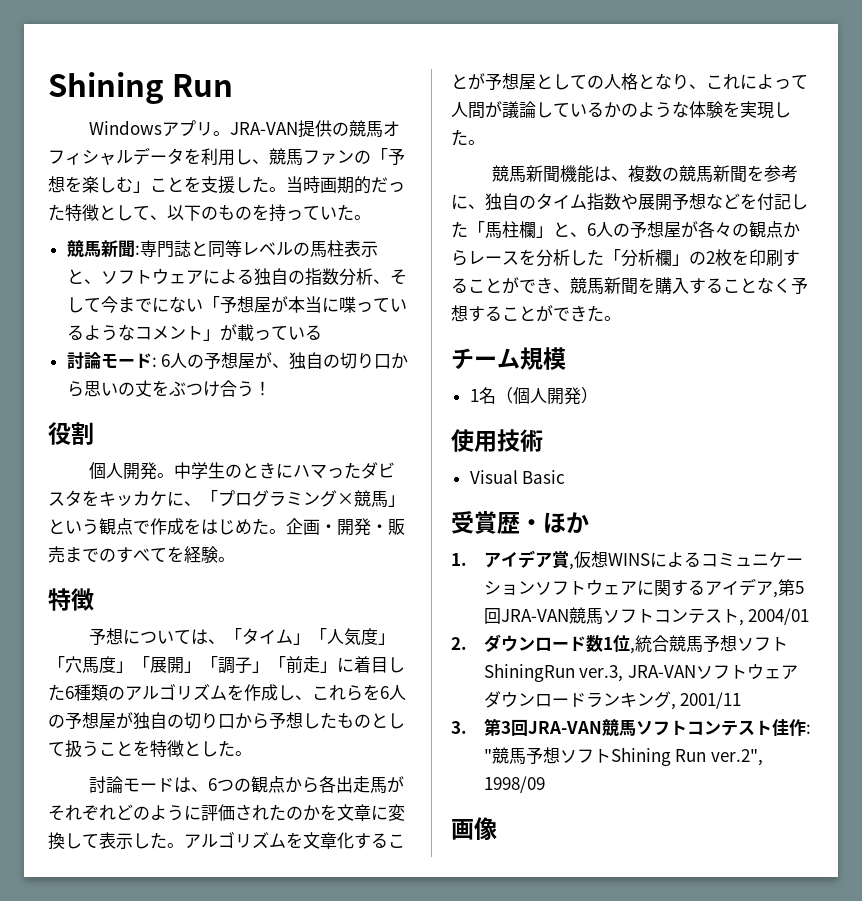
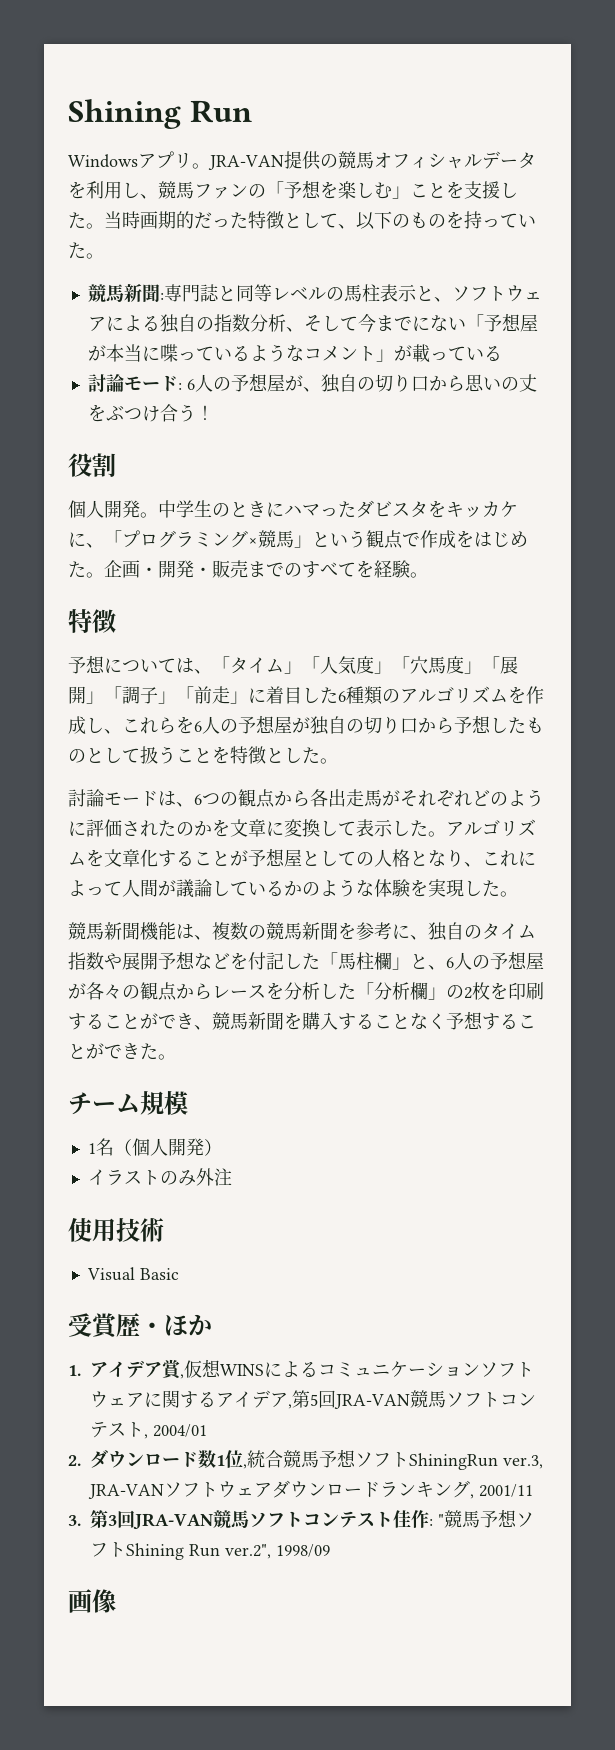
(598, 395) none -> [87,1168,232,1186] // イラストのみ外注

